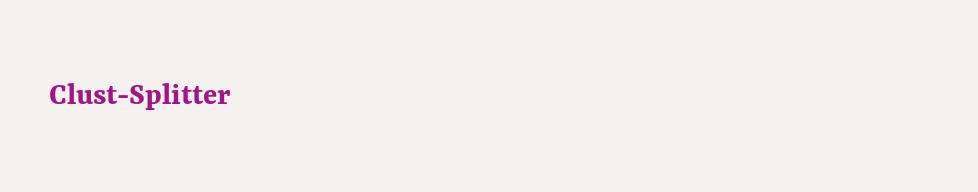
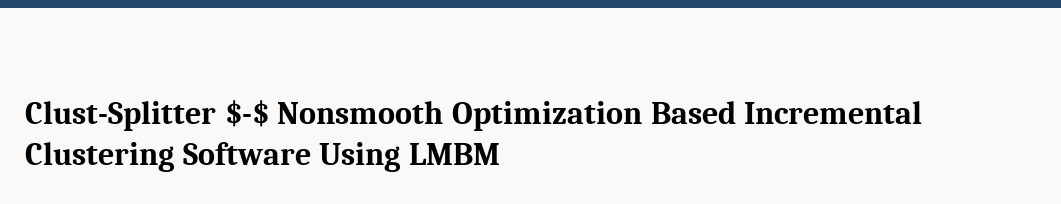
(231, 96) none -> [224,100,923,131] [25,142,500,172] $-$ Nonsmooth Optimization Based Incremental Clustering Software Using LMBM

